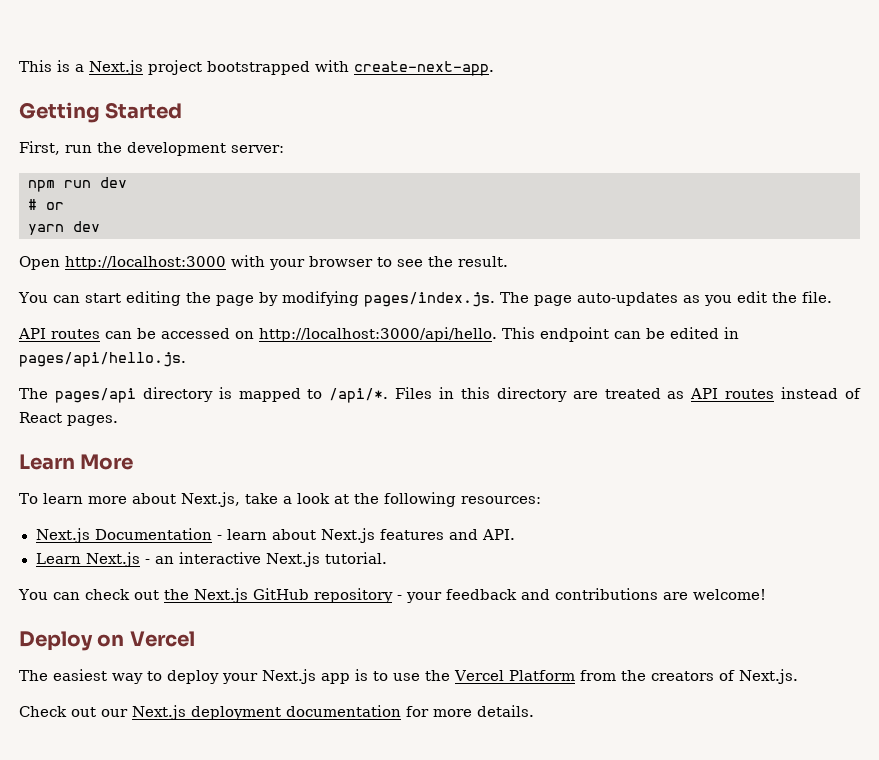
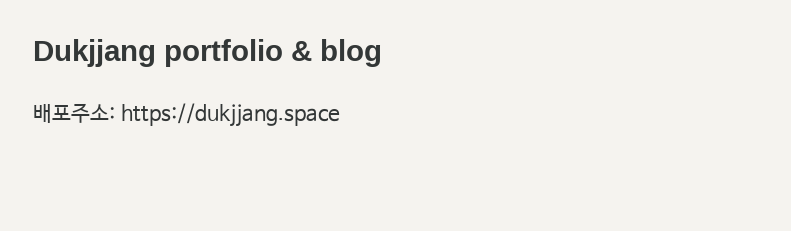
[19,60,494,76] [19,102,183,123] [19,141,284,156] [28,177,127,192] [28,199,64,210] [28,221,100,235] [19,255,508,270] [18,291,832,307] [18,327,739,342] [19,352,186,367] [19,387,861,403] [19,412,118,426] [19,454,134,470] [19,492,541,507] [35,528,515,543] [35,552,387,567] [18,588,766,603] [19,631,195,651] [19,669,798,684] [19,705,534,720] This is a Next.js project bootstrapped with create-next-app. // Getting Started // First, run the development server: // npm run dev // # or // yarn dev // Open http://localhost:3000 with your browser to see the result. // You can start editing the page by modifying pages/index.js. The page auto-updates as you edit the file. // API routes can be accessed on http://localhost:3000/api/hello. This endpoint can be edited in pages/api/hello.js. // The pages/api directory is mapped to /api/*. Files in this directory are treated as API routes instead of React pages. // Learn More // To learn more about Next.js, take a look at the following resources: // Next.js Documentation - learn about Next.js features and API. // Learn Next.js - an interactive Next.js tutorial. // You can check out the Next.js GitHub repository - your feedback and contributions are welcome! // Deploy on Vercel // The easiest way to deploy your Next.js app is to use the Vercel Platform from the creators of Next.js. // Check out our Next.js deployment documentation for more details. -> [33,39,382,67] [33,103,340,127] Dukjjang portfolio & blog // 배포주소: https://dukjjang.space

